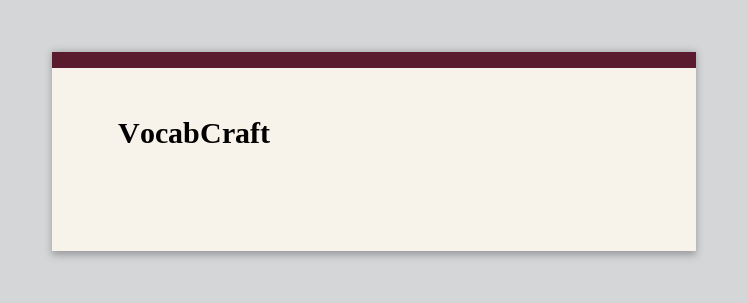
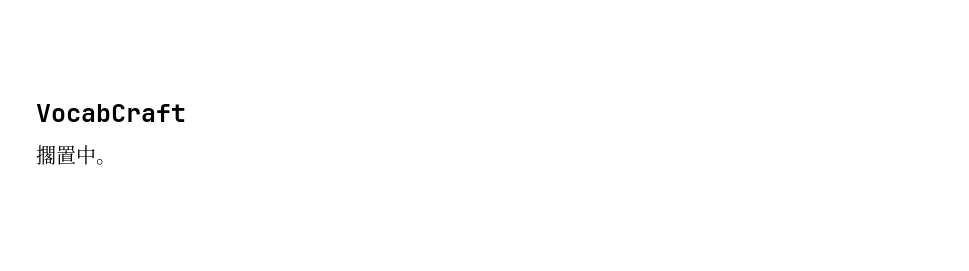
(270, 132) none -> [36,145,116,165] // 擱置中。

